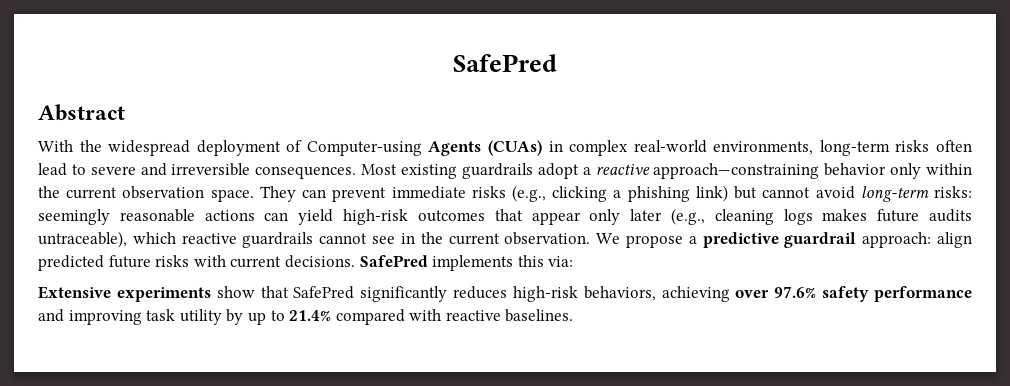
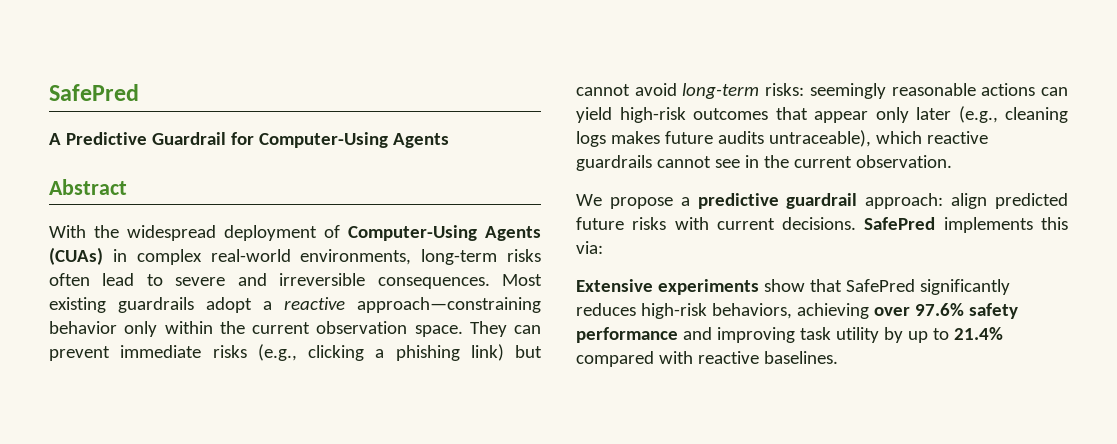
[453,54,557,72] SafePred -> [49,84,139,101] [49,132,449,148] SafePred // A Predictive Guardrail for Computer-Using Agents
[306,141,422,156] Computer-using -> [348,225,477,241] Computer-Using
(591, 238) none -> (952, 161) //

